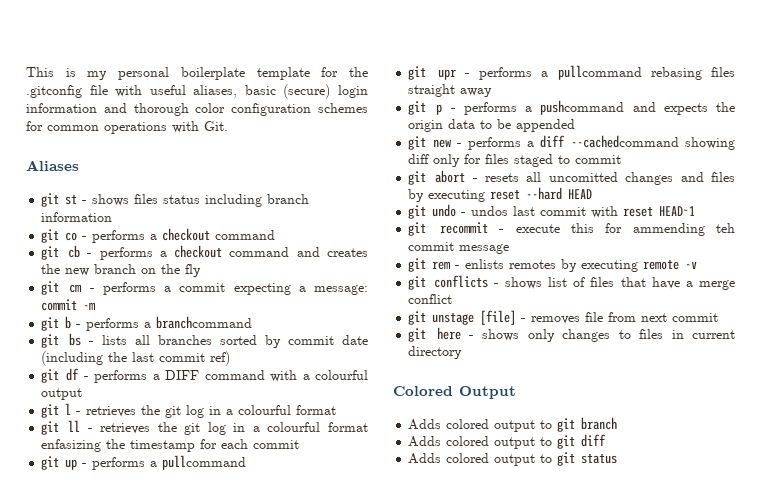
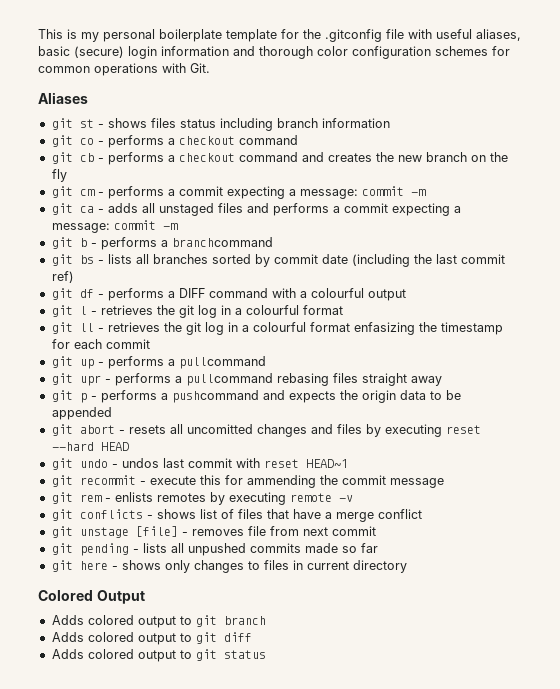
(97, 306) none -> [51,203,461,216] [51,220,178,233] // git ca - adds all unstaged files and performs a commit expecting a message: commit -m
[408,135,735,150] [408,154,622,167] // git new - performs a diff --cachedcommand showing diff only for files staged to commit -> (112, 413) none
[716,223,735,233] teh -> [319,475,338,485] the
(719, 317) none -> [51,543,378,556] // git pending - lists all unpushed commits made so far

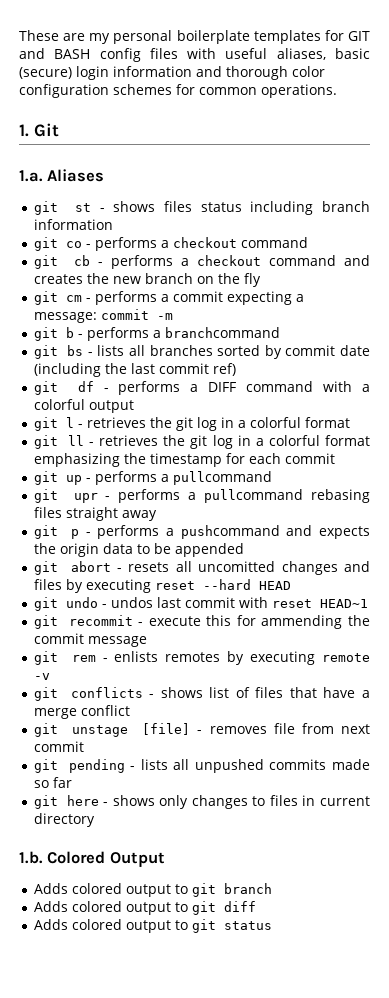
[38,29,77,39] This is -> [19,30,86,41] These are
[226,29,404,42] template for the .gitconfig file -> [253,30,370,44] [19,48,178,62] templates for GIT and BASH config files
[94,63,210,76] operations with Git. // -> [261,84,337,98] [19,123,59,137] [19,170,43,182] operations. // 1. Git // 1.a.
[51,203,461,216] [51,220,178,233] // git ca - adds all unstaged files and performs a commit expecting a message: commit -m -> (173, 316) none
[310,288,364,298] colourful -> [33,399,85,410] colorful
[245,305,299,315] colourful -> [249,417,301,428] colorful
[252,322,415,335] colourful format enfasizing -> [268,435,370,446] [33,453,120,467] colorful format emphasizing
(407, 566) none -> [19,851,43,864] 1.b.

